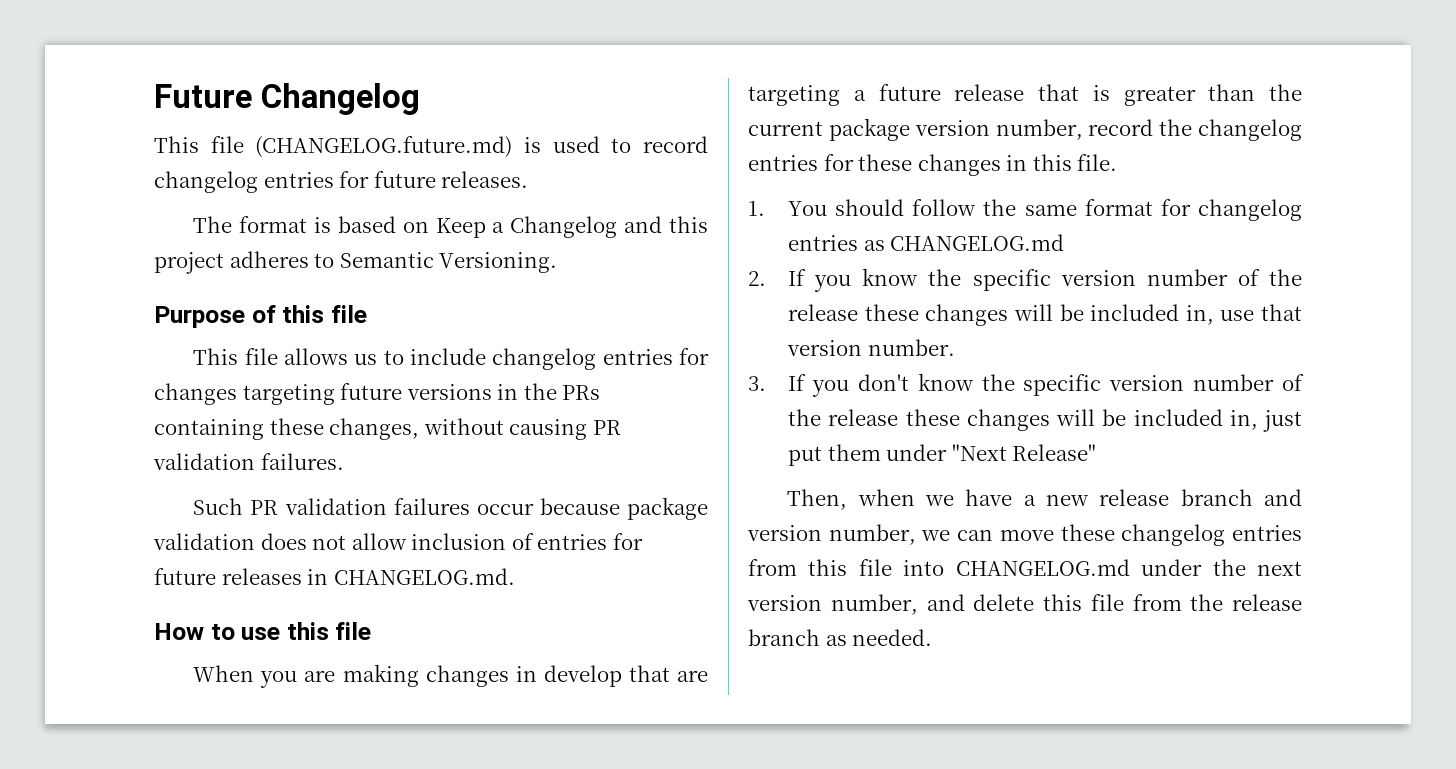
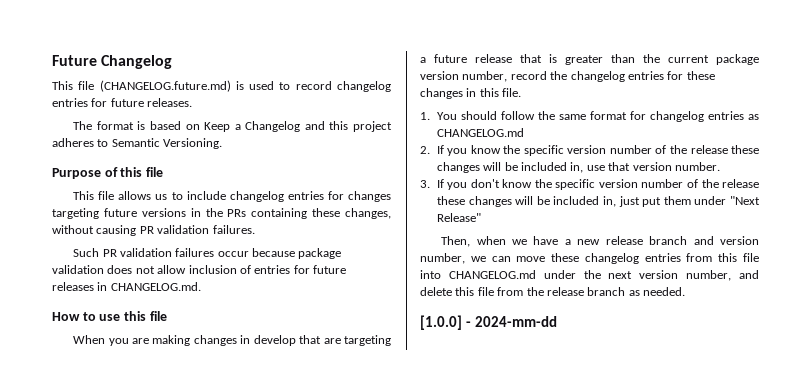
(933, 637) none -> [420,315,557,330] // [1.0.0] - 2024-mm-dd

